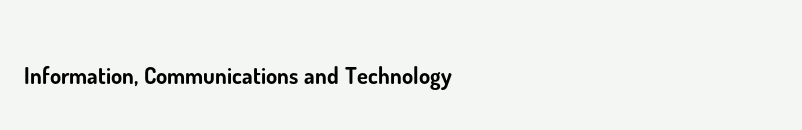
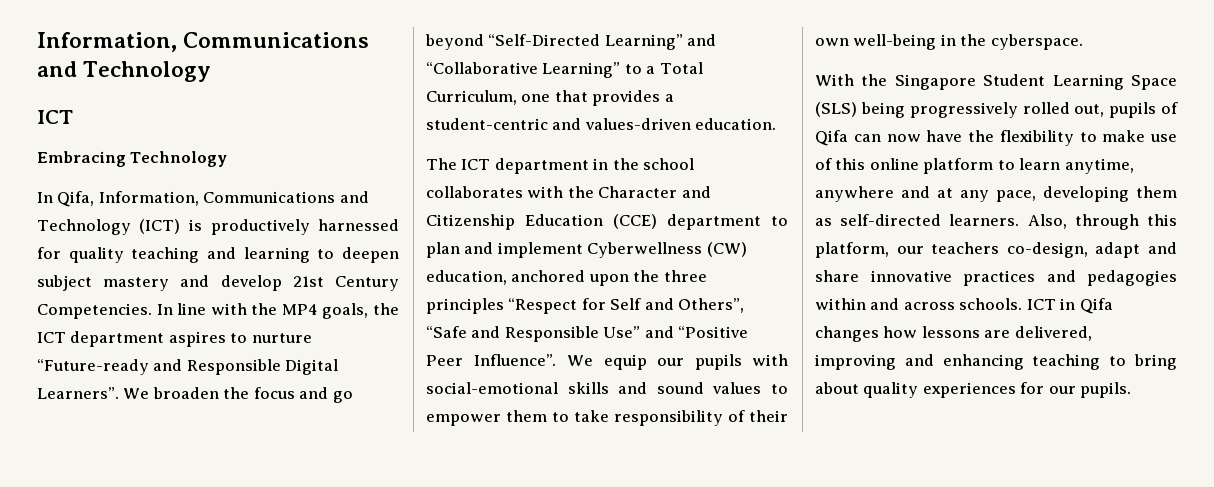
[24,66,453,90] Information, Communications and Technology -> [37,32,370,52] [37,61,212,82] [37,110,73,124] [37,151,228,167] [37,191,369,207] [37,219,399,235] [37,247,399,263] [37,275,400,291] [37,303,399,319] [37,331,312,347] [37,359,339,375] [37,387,353,403] [425,34,717,50] [426,62,703,78] [426,90,674,106] [426,118,777,130] [426,158,695,174] [426,186,711,198] [426,214,788,230] [426,242,747,258] [426,270,707,286] [426,298,745,314] [426,326,749,342] [426,354,788,370] [426,382,788,394] [426,410,788,426] [815,34,1083,50] [815,74,1177,90] [815,102,1178,118] [815,130,1177,146] [815,158,1134,174] [815,186,1177,202] [815,214,1177,230] [815,242,1177,258] [815,270,1177,286] [815,298,1113,314] [815,326,1092,342] [815,354,1177,370] [815,382,1132,398] Information, Communications and Technology // ICT // Embracing Technology // In Qifa, Information, Communications and Technology (ICT) is productively harnessed for quality teaching and learning to deepen subject mastery and develop 21st Century Competencies. In line with the MP4 goals, the ICT department aspires to nurture “Future-ready and Responsible Digital Learners”. We broaden the focus and go beyond “Self-Directed Learning” and “Collaborative Learning” to a Total Curriculum, one that provides a student-centric and values-driven education. // The ICT department in the school collaborates with the Character and Citizenship Education (CCE) department to plan and implement Cyberwellness (CW) education, anchored upon the three principles “Respect for Self and Others”, “Safe and Responsible Use” and “Positive Peer Influence”. We equip our pupils with social-emotional skills and sound values to empower them to take responsibility of their own well-being in the cyberspace. // With the Singapore Student Learning Space (SLS) being progressively rolled out, pupils of Qifa can now have the flexibility to make use of this online platform to learn anytime, anywhere and at any pace, developing them as self-directed learners. Also, through this platform, our teachers co-design, adapt and share innovative practices and pedagogies within and across schools. ICT in Qifa changes how lessons are delivered, improving and enhancing teaching to bring about quality experiences for our pupils.

